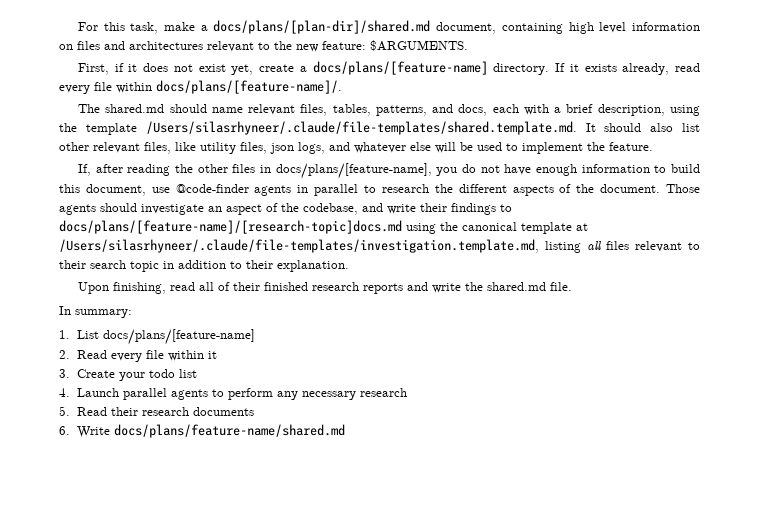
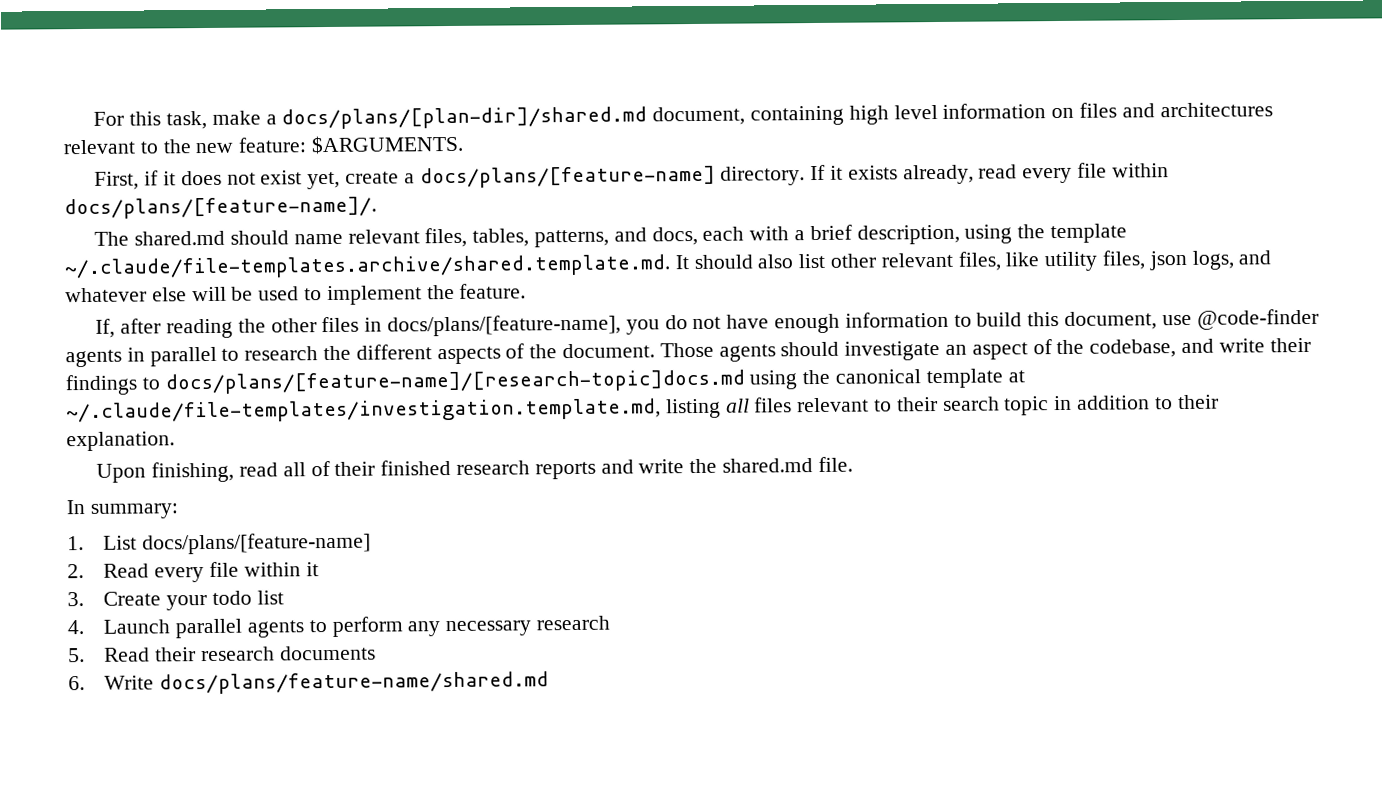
[145,121,577,135] /Users/silasrhyneer/.claude/file-templates/shared.template.md. -> [64,254,671,280] ~/.claude/file-templates.archive/shared.template.md.
[59,239,539,253] /Users/silasrhyneer/.claude/file-templates/investigation.template.md, -> [66,398,661,424] ~/.claude/file-templates/investigation.template.md,

